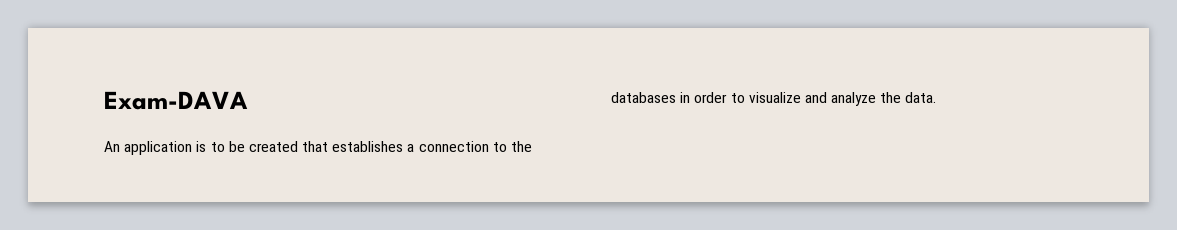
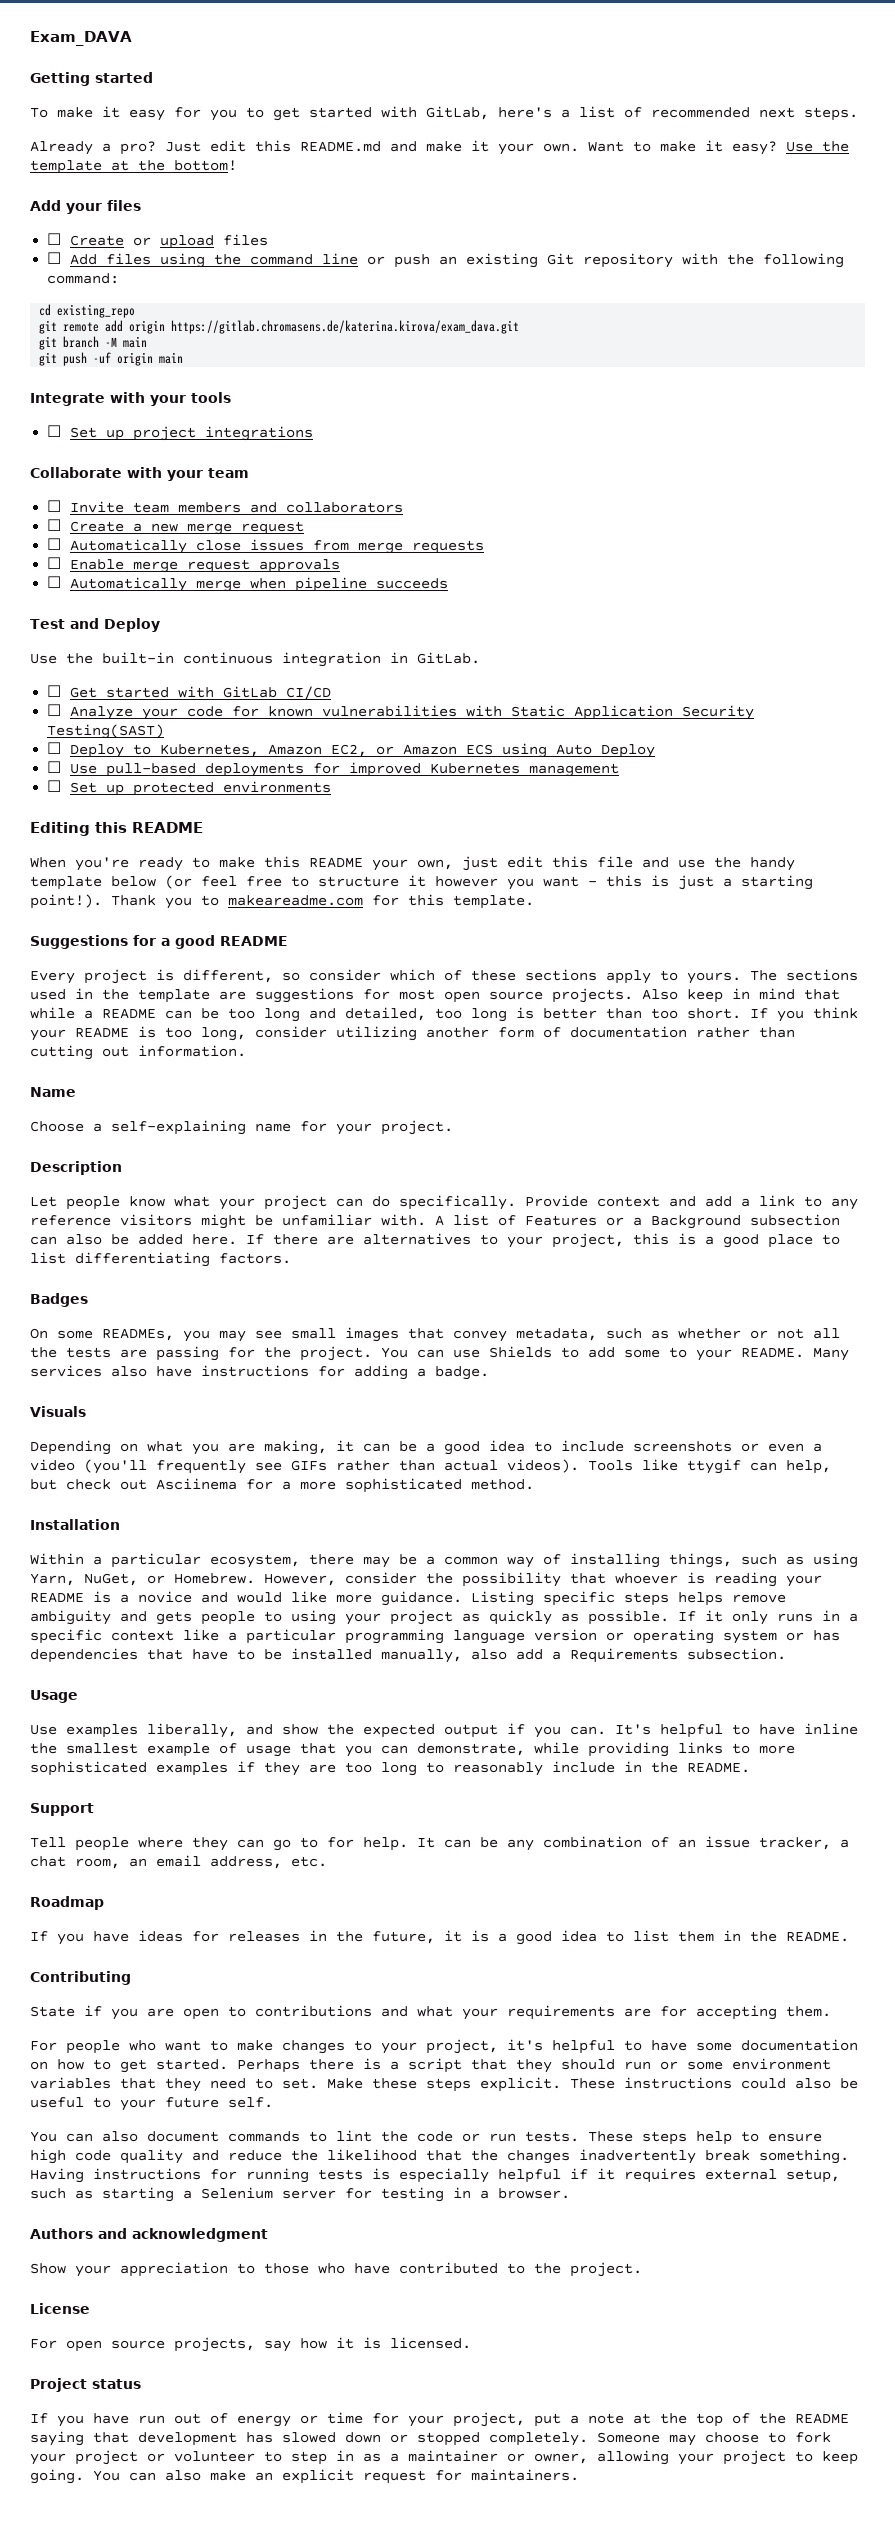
[104,91,248,110] [104,141,533,155] [611,92,937,106] Exam-DAVA // An application is to be created that establishes a connection to the databases in order to visualize and analyze the data. -> [30,31,132,46] [30,72,153,86] [30,106,858,121] [30,140,849,155] [30,160,237,174] [30,200,141,214] [47,233,269,249] [47,252,845,268] [47,273,120,284] [39,304,136,318] [39,320,520,334] [39,336,148,350] [39,352,184,366] [30,392,231,406] [47,425,314,441] [30,467,249,481] [47,500,404,513] [47,519,305,535] [47,538,485,554] [47,557,341,573] [47,576,449,592] [30,618,160,632] [30,652,480,667] [47,685,332,700] [47,704,755,720] [47,724,165,739] [47,742,656,758] [47,761,620,777] [47,780,332,796] [30,822,203,836] [30,856,795,871] [30,875,813,890] [30,894,534,909] [30,935,288,949] [30,969,858,984] [30,988,840,1003] [30,1007,858,1022] [30,1026,795,1041] [30,1045,246,1060] [30,1087,76,1097] [30,1120,453,1135] [30,1161,122,1175] [30,1195,858,1210] [30,1214,840,1229] [30,1233,840,1248] [30,1252,291,1267] [30,1293,88,1307] [30,1327,840,1342] [30,1346,849,1361] [30,1365,489,1380] [30,1406,86,1417] [30,1440,822,1455] [30,1459,831,1474] [30,1478,534,1493] [30,1519,120,1530] [30,1553,858,1568] [30,1572,822,1587] [30,1591,786,1606] [30,1610,858,1625] [30,1629,840,1644] [30,1648,786,1663] [30,1690,78,1703] [30,1723,858,1738] [30,1742,795,1757] [30,1761,750,1776] [30,1803,94,1816] [30,1836,849,1851] [30,1855,327,1869] [30,1896,104,1910] [30,1930,849,1945] [30,1971,131,1985] [30,2005,831,2020] [30,2039,858,2054] [30,2058,831,2073] [30,2077,858,2092] [30,2097,273,2111] [30,2130,822,2145] [30,2149,849,2164] [30,2168,840,2183] [30,2187,570,2202] [30,2228,268,2242] [30,2262,642,2277] [30,2303,90,2314] [30,2337,471,2352] [30,2378,141,2392] [30,2412,849,2427] [30,2431,831,2446] [30,2450,858,2465] [30,2469,579,2484] Exam_DAVA // Getting started // To make it easy for you to get started with GitLab, here's a list of recommended next steps. // Already a pro? Just edit this README.md and make it your own. Want to make it easy? Use the template at the bottom! // Add your files // ☐ Create or upload files // ☐ Add files using the command line or push an existing Git repository with the following command: // cd existing_repo // git remote add origin https://gitlab.chromasens.de/katerina.kirova/exam_dava.git // git branch -M main // git push -uf origin main // Integrate with your tools // ☐ Set up project integrations // Collaborate with your team // ☐ Invite team members and collaborators // ☐ Create a new merge request // ☐ Automatically close issues from merge requests // ☐ Enable merge request approvals // ☐ Automatically merge when pipeline succeeds // Test and Deploy // Use the built-in continuous integration in GitLab. // ☐ Get started with GitLab CI/CD // ☐ Analyze your code for known vulnerabilities with Static Application Security Testing(SAST) // ☐ Deploy to Kubernetes, Amazon EC2, or Amazon ECS using Auto Deploy // ☐ Use pull-based deployments for improved Kubernetes management // ☐ Set up protected environments // Editing this README // When you're ready to make this README your own, just edit this file and use the handy template below (or feel free to structure it however you want - this is just a starting point!). Thank you to makeareadme.com for this template. // Suggestions for a good README // Every project is different, so consider which of these sections apply to yours. The sections used in the template are suggestions for most open source projects. Also keep in mind that while a README can be too long and detailed, too long is better than too short. If you think your README is too long, consider utilizing another form of documentation rather than cutting out information. // Name // Choose a self-explaining name for your project. // Description // Let people know what your project can do specifically. Provide context and add a link to any reference visitors might be unfamiliar with. A list of Features or a Background subsection can also be added here. If there are alternatives to your project, this is a good place to list differentiating factors. // Badges // On some READMEs, you may see small images that convey metadata, such as whether or not all the tests are passing for the project. You can use Shields to add some to your README. Many services also have instructions for adding a badge. // Visuals // Depending on what you are making, it can be a good idea to include screenshots or even a video (you'll frequently see GIFs rather than actual videos). Tools like ttygif can help, but check out Asciinema for a more sophisticated method. // Installation // Within a particular ecosystem, there may be a common way of installing things, such as using Yarn, NuGet, or Homebrew. However, consider the possibility that whoever is reading your README is a novice and would like more guidance. Listing specific steps helps remove ambiguity and gets people to using your project as quickly as possible. If it only runs in a specific context like a particular programming language version or operating system or has dependencies that have to be installed manually, also add a Requirements subsection. // Usage // Use examples liberally, and show the expected output if you can. It's helpful to have inline the smallest example of usage that you can demonstrate, while providing links to more sophisticated examples if they are too long to reasonably include in the README. // Support // Tell people where they can go to for help. It can be any combination of an issue tracker, a chat room, an email address, etc. // Roadmap // If you have ideas for releases in the future, it is a good idea to list them in the README. // Contributing // State if you are open to contributions and what your requirements are for accepting them. // For people who want to make changes to your project, it's helpful to have some documentation on how to get started. Perhaps there is a script that they should run or some environment variables that they need to set. Make these steps explicit. These instructions could also be useful to your future self. // You can also document commands to lint the code or run tests. These steps help to ensure high code quality and reduce the likelihood that the changes inadvertently break something. Having instructions for running tests is especially helpful if it requires external setup, such as starting a Selenium server for testing in a browser. // Authors and acknowledgment // Show your appreciation to those who have contributed to the project. // License // For open source projects, say how it is licensed. // Project status // If you have run out of energy or time for your project, put a note at the top of the README saying that development has slowed down or stopped completely. Someone may choose to fork your project or volunteer to step in as a maintainer or owner, allowing your project to keep going. You can also make an explicit request for maintainers.

